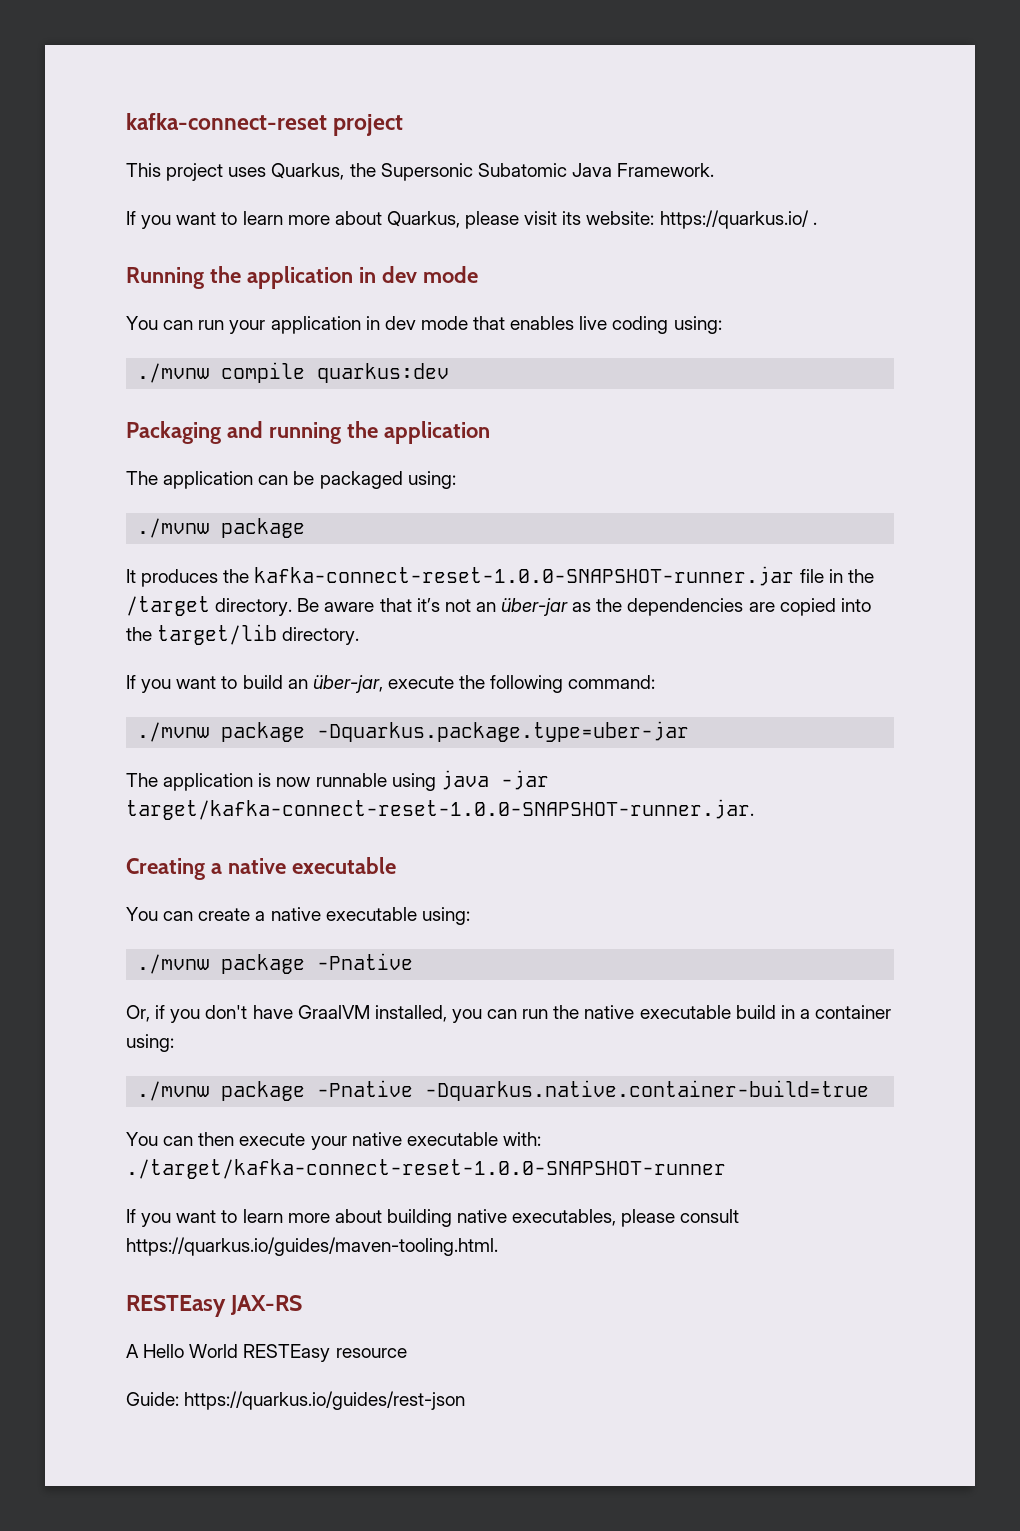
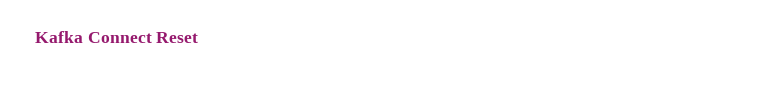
[126,113,404,136] [126,163,715,181] [126,210,817,229] [126,266,478,289] [126,316,722,334] [137,362,450,383] [126,421,490,444] [126,471,456,489] [137,518,306,538] [126,566,874,587] [126,596,871,616] [126,624,360,645] [126,675,656,693] [137,721,690,742] [126,770,549,791] [126,799,754,820] [126,857,396,880] [126,907,470,925] [137,953,414,974] [126,1005,892,1023] [126,1034,174,1052] [137,1080,870,1101] [126,1132,541,1150] [126,1159,726,1179] [126,1209,740,1227] [126,1237,498,1256] [126,1295,303,1317] [126,1344,407,1362] [126,1391,466,1410] kafka-connect-reset project // This project uses Quarkus, the Supersonic Subatomic Java Framework. // If you want to learn more about Quarkus, please visit its website: https://quarkus.io/ . // Running the application in dev mode // You can run your application in dev mode that enables live coding using: // ./mvnw compile quarkus:dev // Packaging and running the application // The application can be packaged using: // ./mvnw package // It produces the kafka-connect-reset-1.0.0-SNAPSHOT-runner.jar file in the /target directory. Be aware that it’s not an über-jar as the dependencies are copied into the target/lib directory. // If you want to build an über-jar, execute the following command: // ./mvnw package -Dquarkus.package.type=uber-jar // The application is now runnable using java -jar target/kafka-connect-reset-1.0.0-SNAPSHOT-runner.jar. // Creating a native executable // You can create a native executable using: // ./mvnw package -Pnative // Or, if you don't have GraalVM installed, you can run the native executable build in a container using: // ./mvnw package -Pnative -Dquarkus.native.container-build=true // You can then execute your native executable with: ./target/kafka-connect-reset-1.0.0-SNAPSHOT-runner // If you want to learn more about building native executables, please consult https://quarkus.io/guides/maven-tooling.html. // RESTEasy JAX-RS // A Hello World RESTEasy resource // Guide: https://quarkus.io/guides/rest-json -> [35,31,199,43] Kafka Connect Reset

